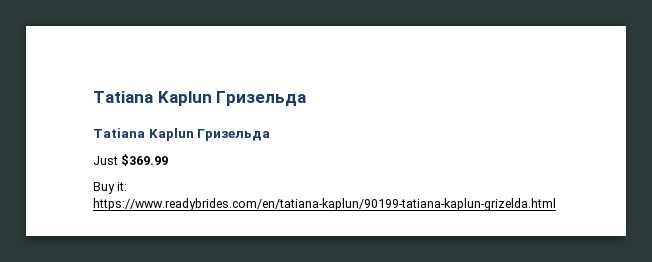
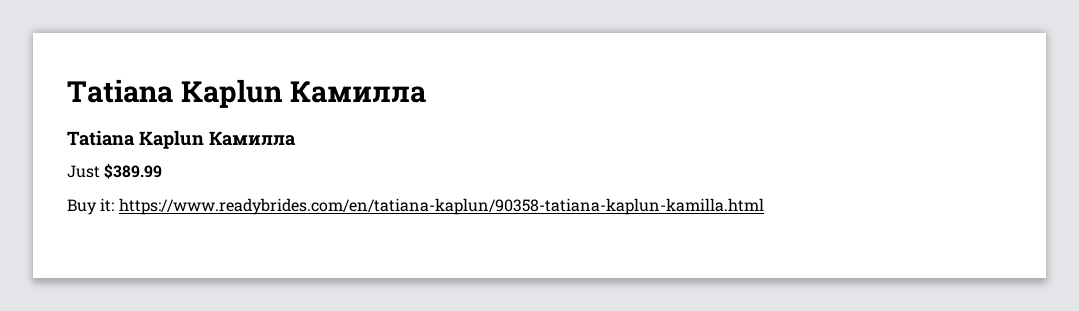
[93,91,307,107] [93,128,271,141] Tatiana Kaplun Гризельда // Tatiana Kaplun Гризельда -> [67,79,426,108] [67,130,296,149] Tatiana Kaplun Камилла // Tatiana Kaplun Камилла
[121,154,169,166] $369.99 -> [104,163,163,179] $389.99
[93,198,556,211] https://www.readybrides.com/en/tatiana-kaplun/90199-tatiana-kaplun-grizelda.html -> [118,198,764,215] https://www.readybrides.com/en/tatiana-kaplun/90358-tatiana-kaplun-kamilla.html

